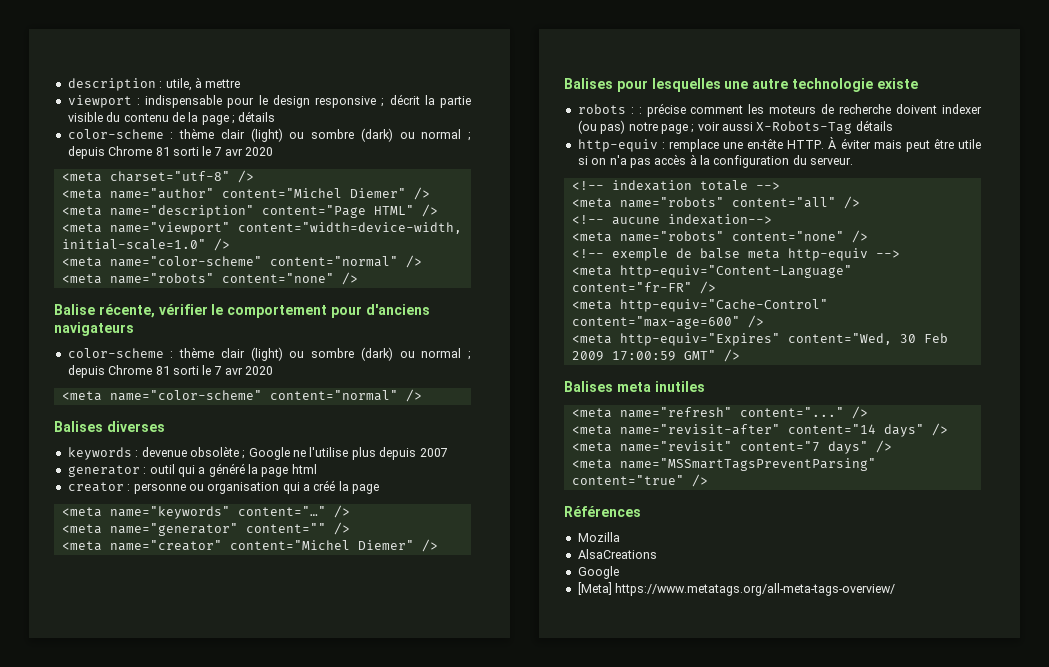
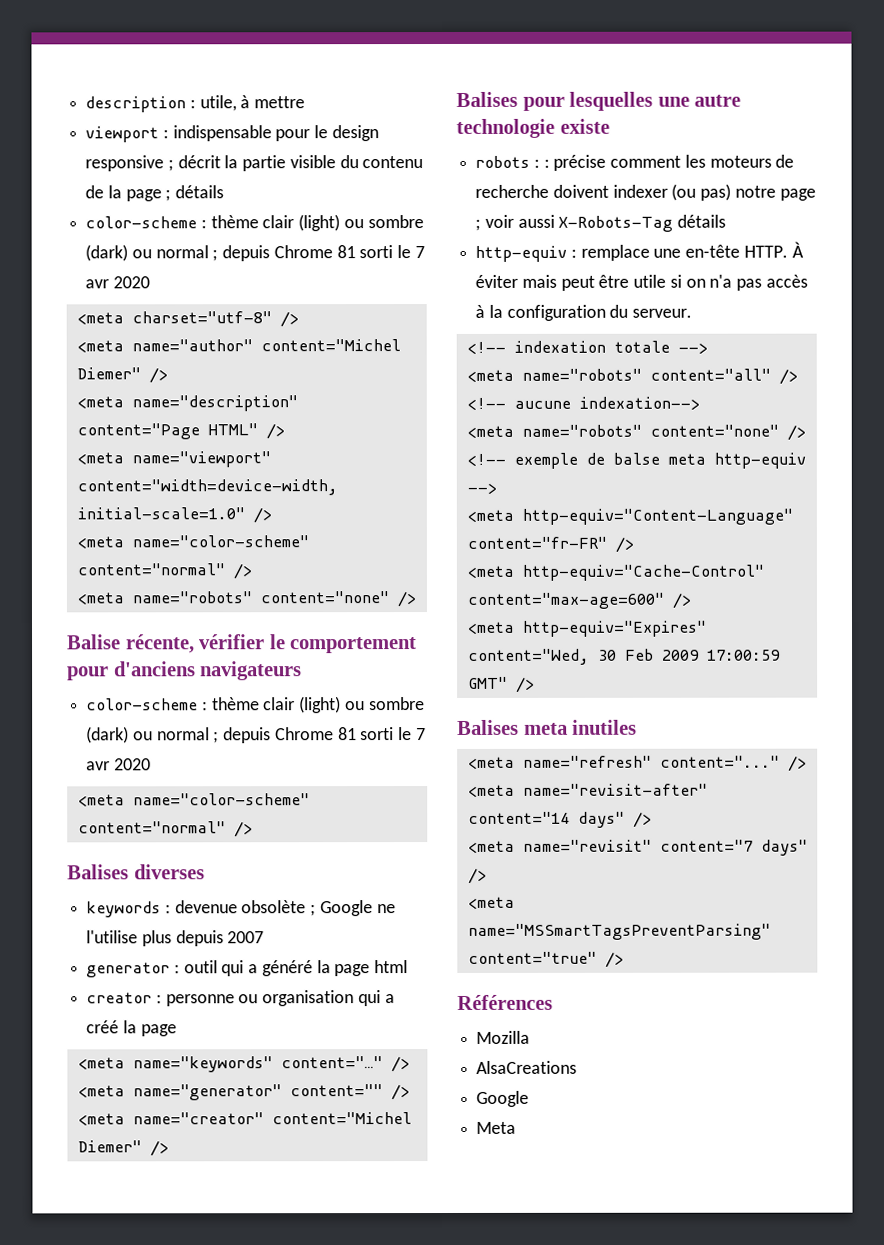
[577,582,896,596] [Meta] https://www.metatags.org/all-meta-tags-overview/ -> [476,1121,517,1134] Meta

